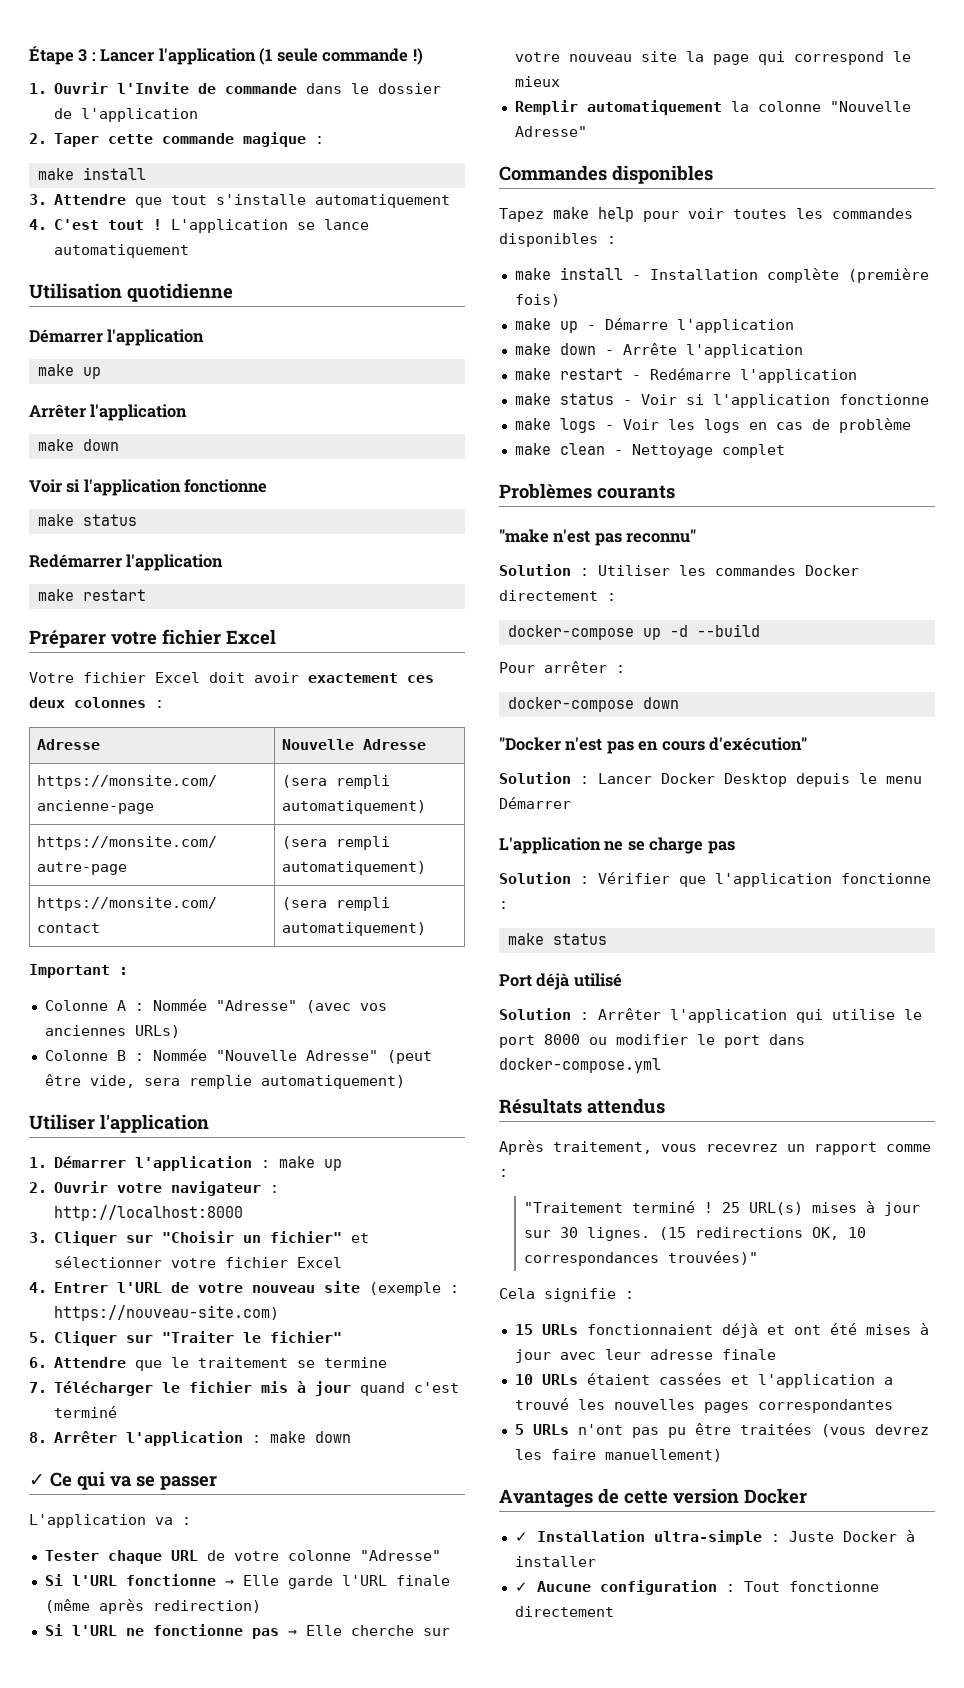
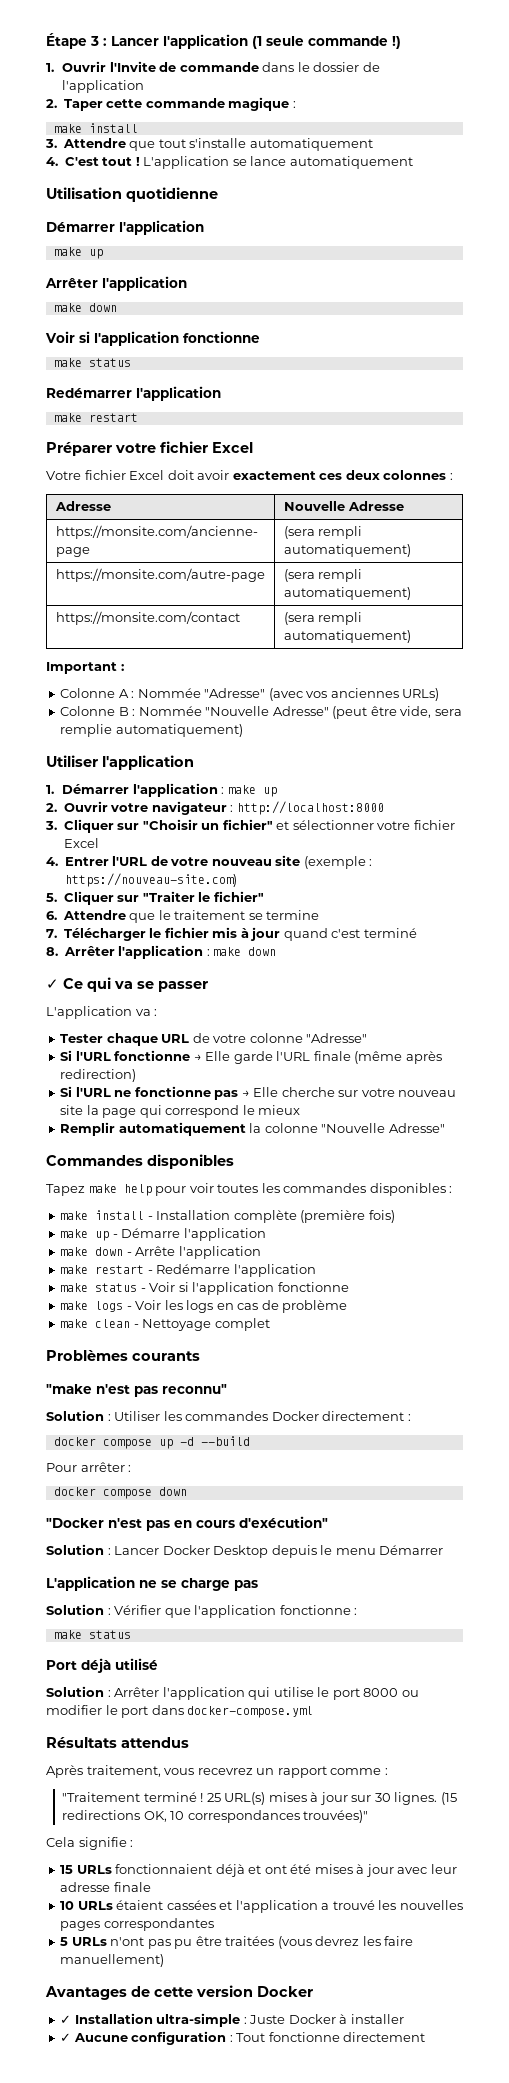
[507,625,634,640] docker-compose -> [53,1437,152,1449] docker compose
[507,697,634,712] docker-compose -> [53,1487,152,1499] docker compose

